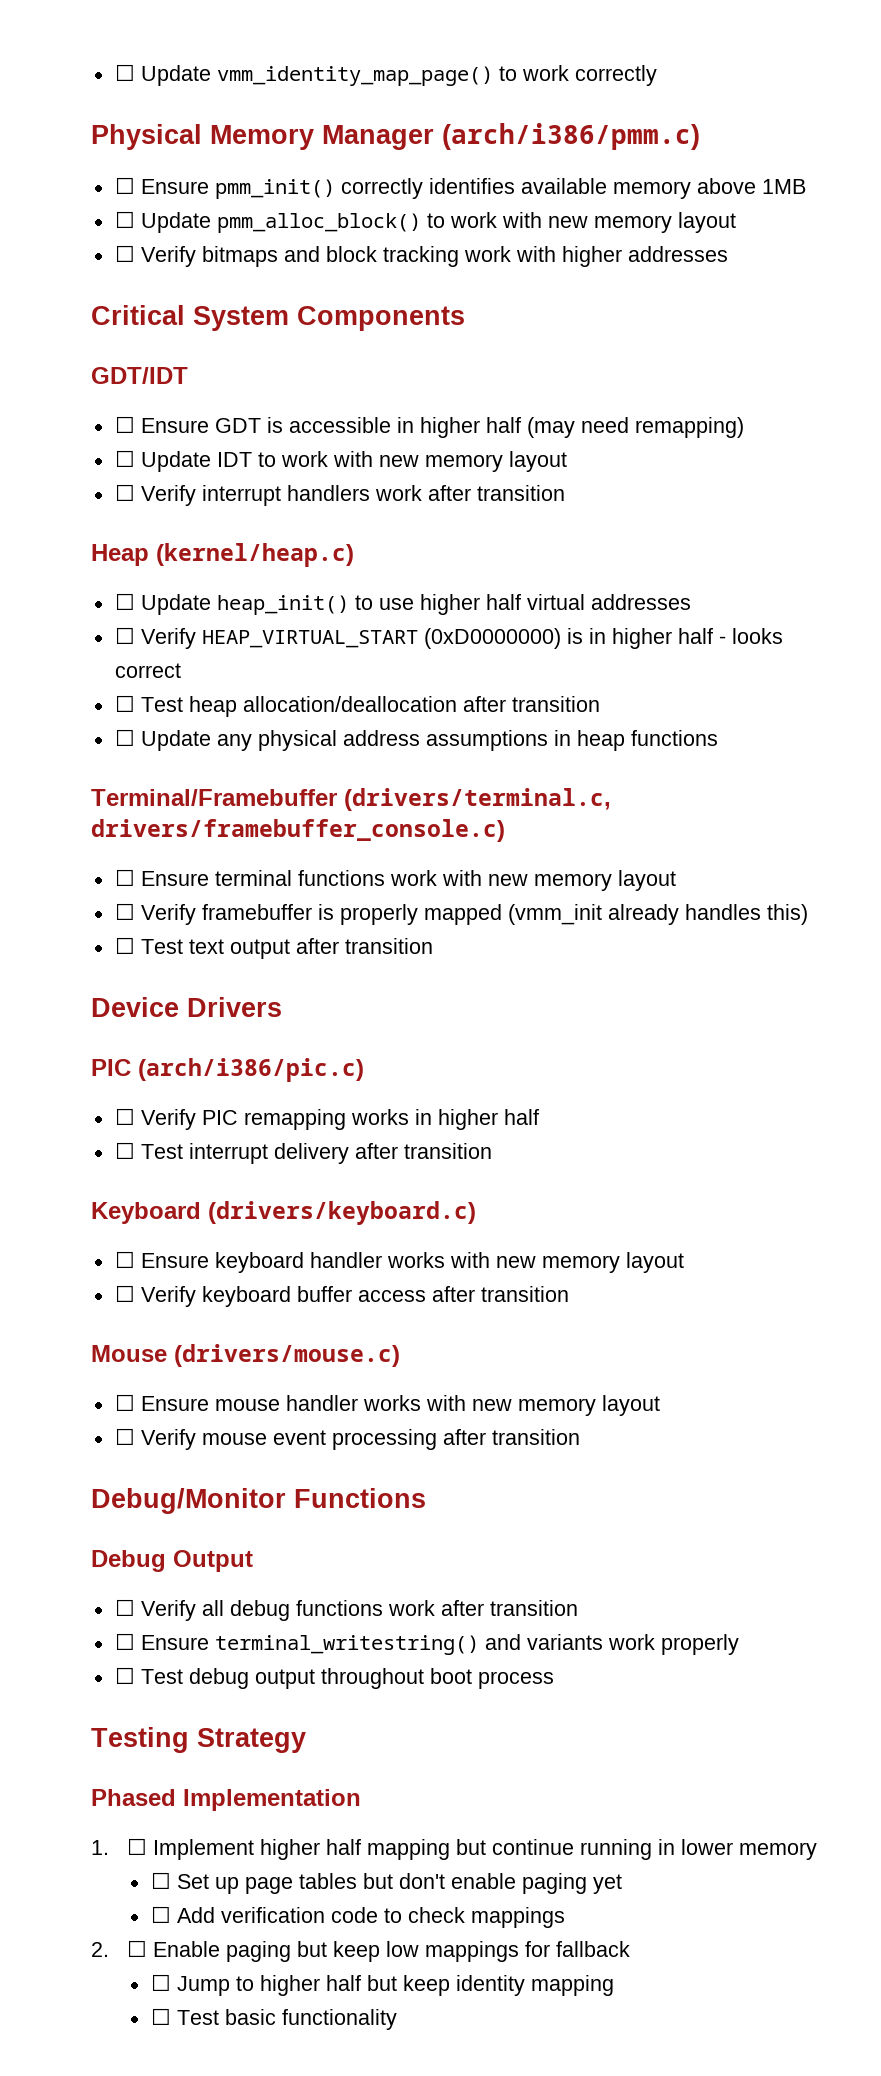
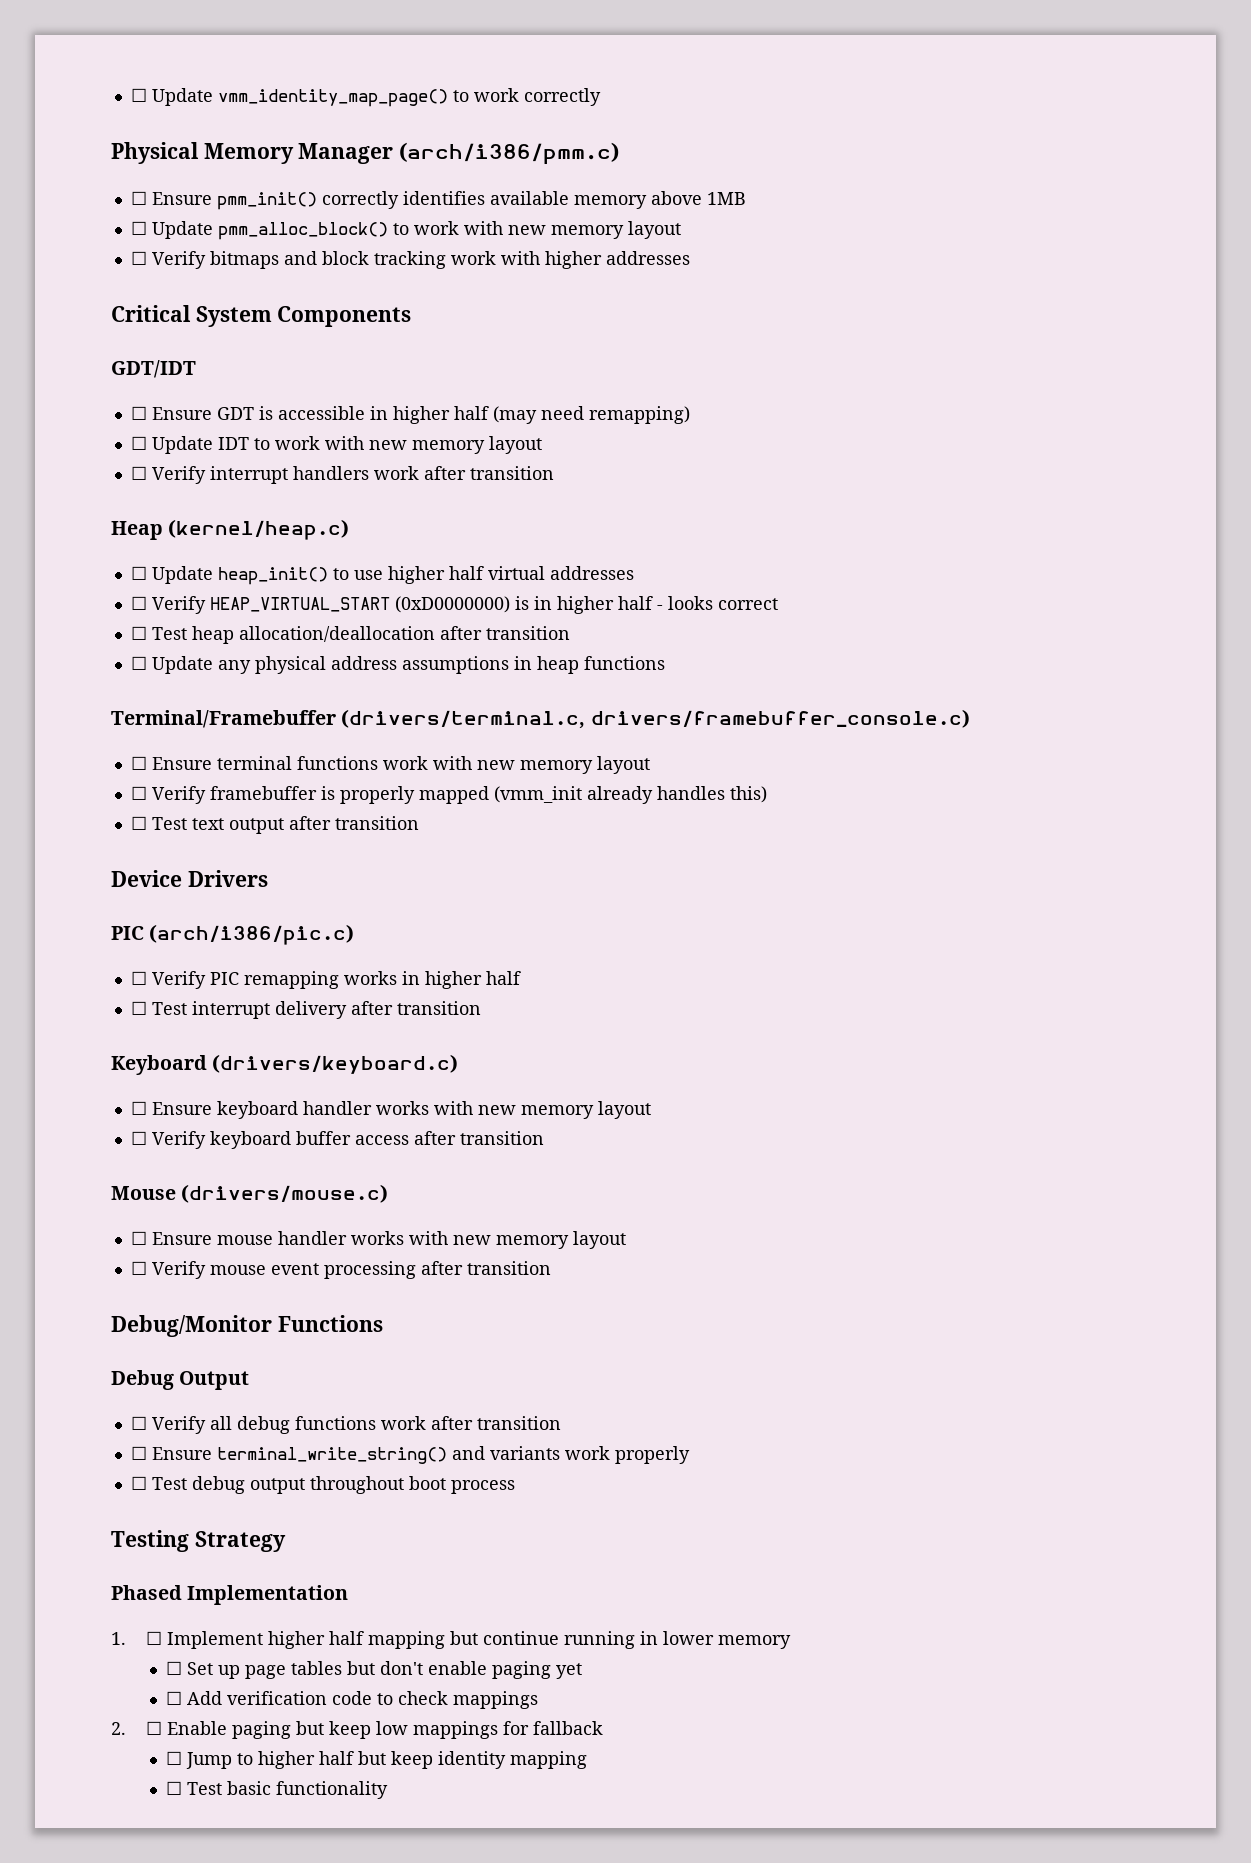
[214,1635,479,1655] terminal_writestring() -> [216,1447,447,1464] terminal_write_string()

